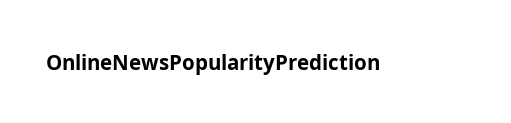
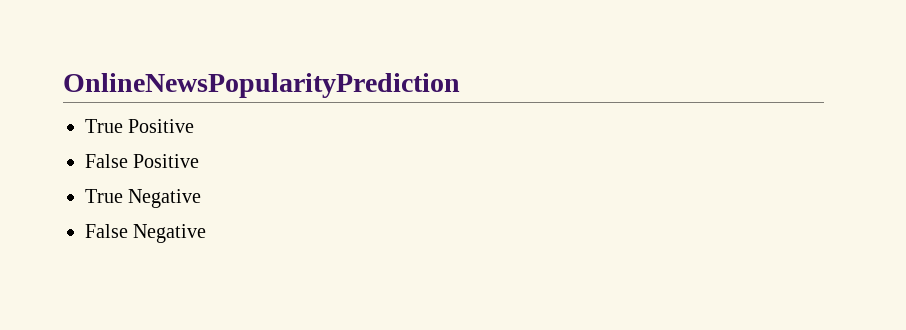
(380, 64) none -> [85,119,195,133] [85,154,200,168] [85,189,202,208] [85,224,207,243] // True Positive // False Positive // True Negative // False Negative

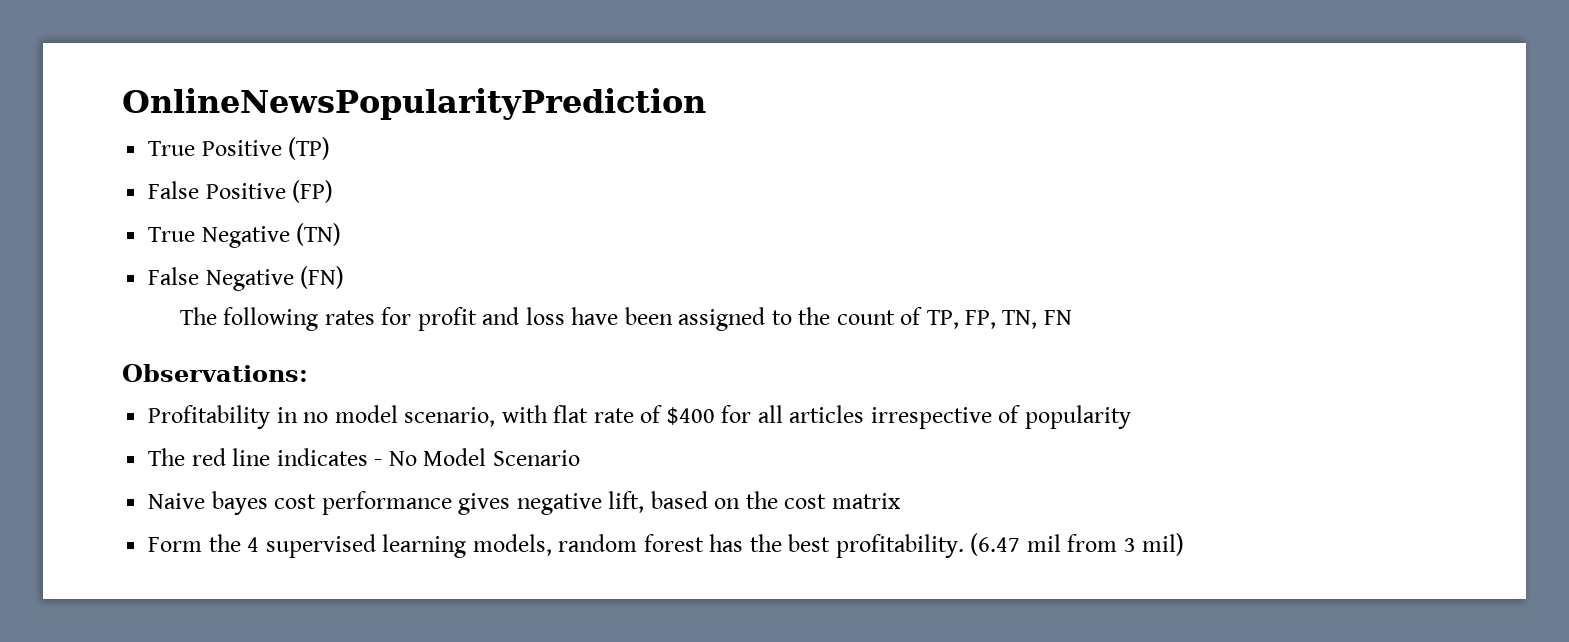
(195, 126) none -> [288,137,331,160] (TP)
(200, 161) none -> [292,180,334,203] (FP)
(202, 198) none -> [296,223,342,246] (TN)
(207, 233) none -> [300,266,345,289] [179,307,1072,331] [122,364,308,382] [148,405,1131,429] [148,448,580,466] [148,491,901,515] [148,533,1185,558] (FN) // The following rates for profit and loss have been assigned to the count of TP, FP, TN, FN // Observations: // Profitability in no model scenario, with flat rate of $400 for all articles irrespective of popularity // The red line indicates - No Model Scenario // Naive bayes cost performance gives negative lift, based on the cost matrix // Form the 4 supervised learning models, random forest has the best profitability. (6.47 mil from 3 mil)

